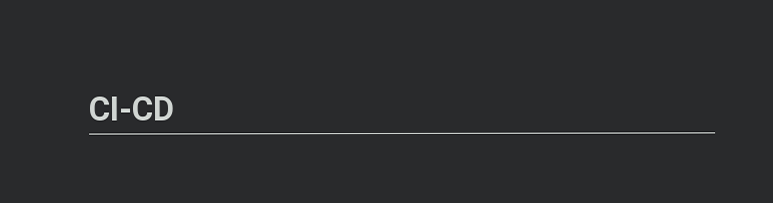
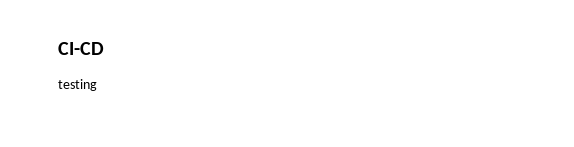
(175, 108) none -> [58,79,97,91] // testing

